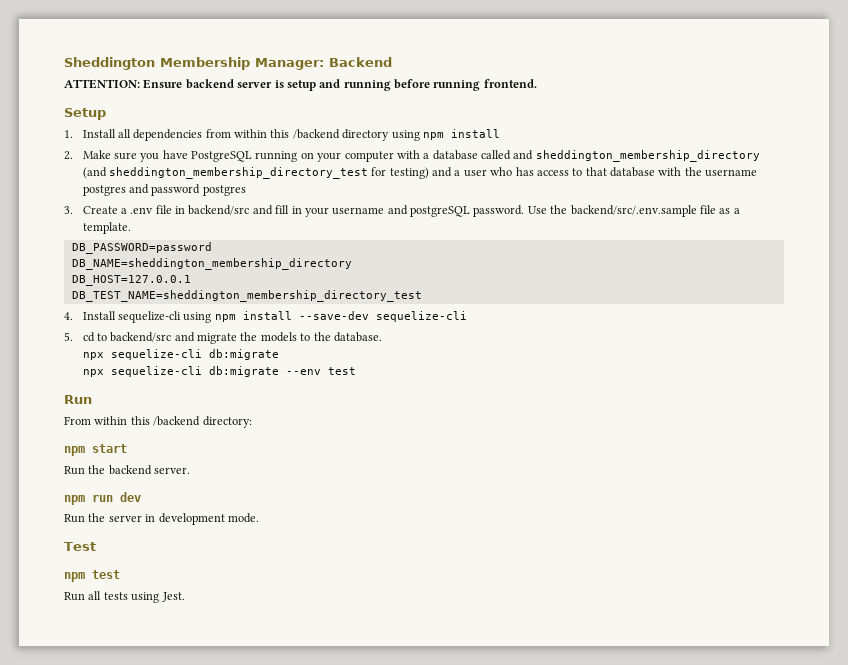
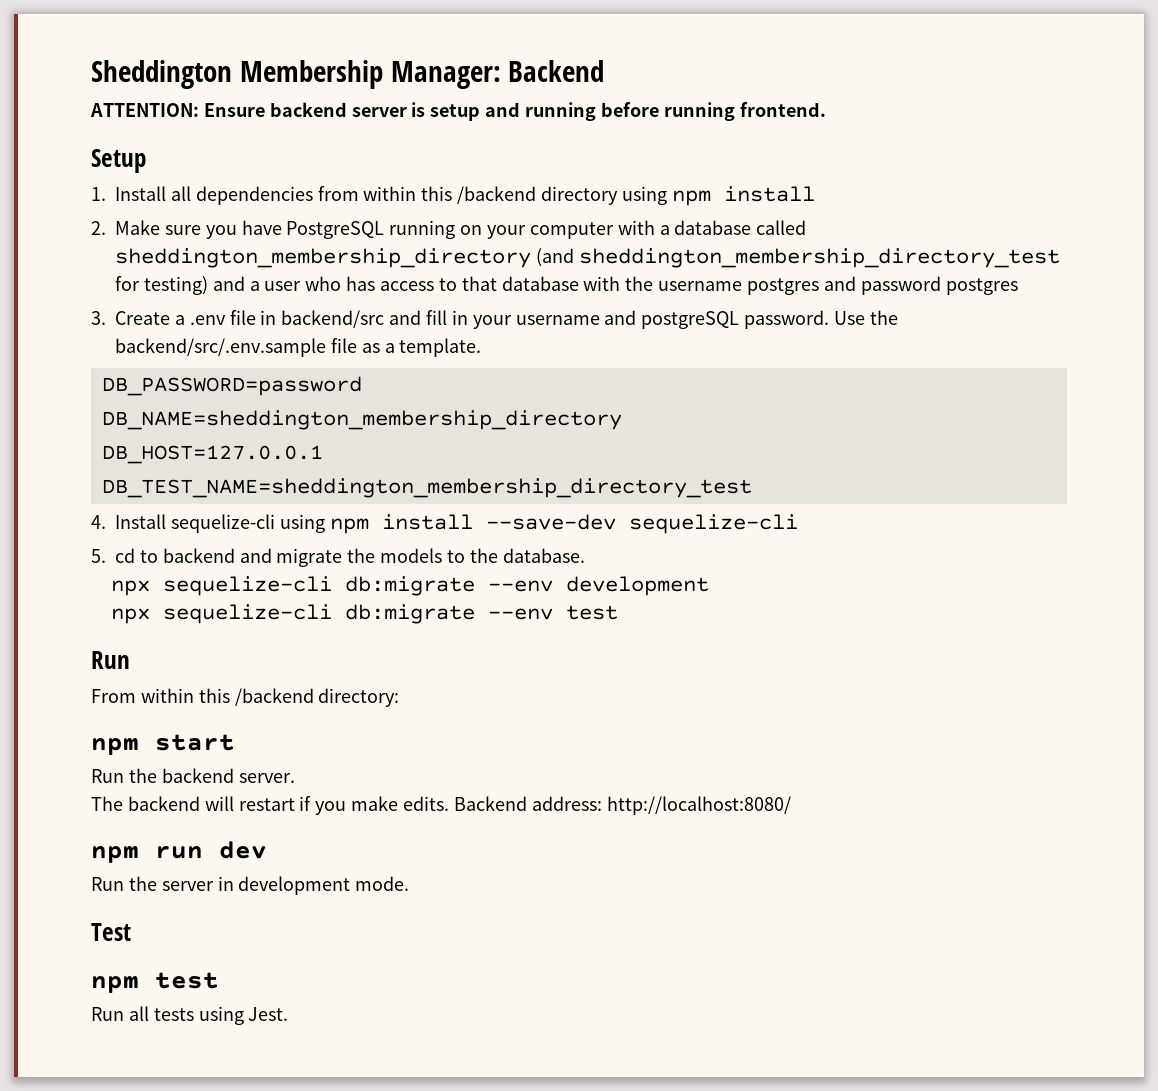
[513,150,534,160] and -> (807, 227) none
[110,332,172,342] backend/src -> [162,548,235,563] backend
(279, 354) none -> [487,576,709,596] --env development
(191, 470) none -> [91,796,791,815] // The backend will restart if you make edits. Backend address: http://localhost:8080/

